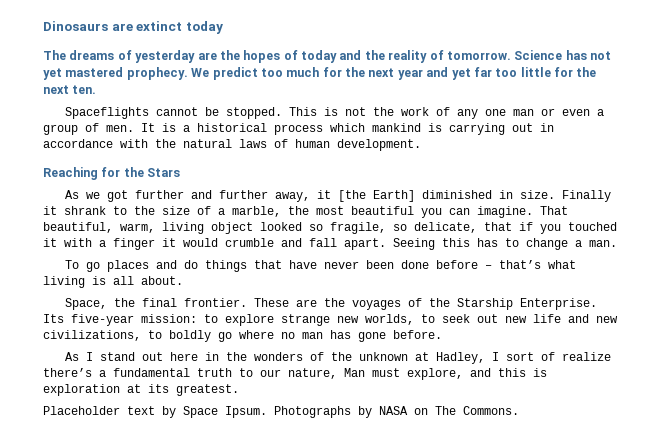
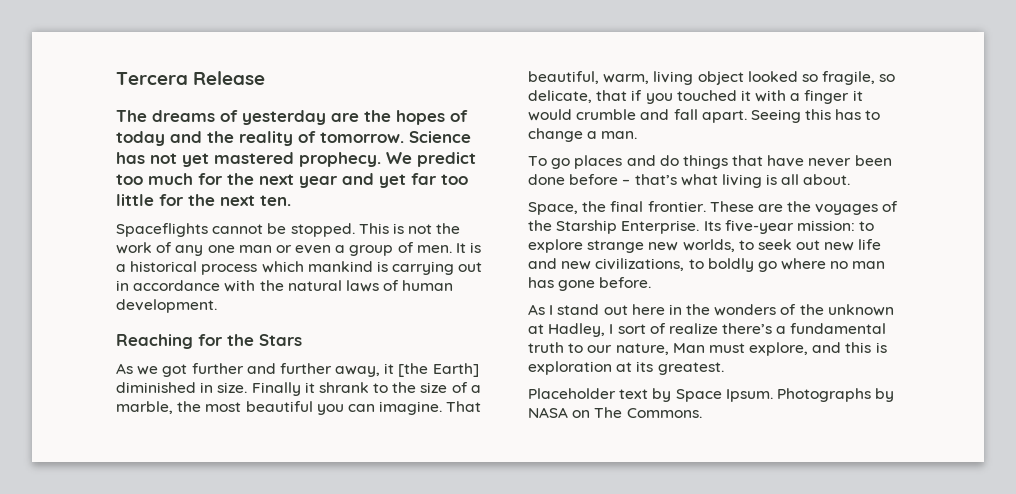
[43,21,223,34] Dinosaurs are extinct today -> [116,71,266,85] Tercera Release

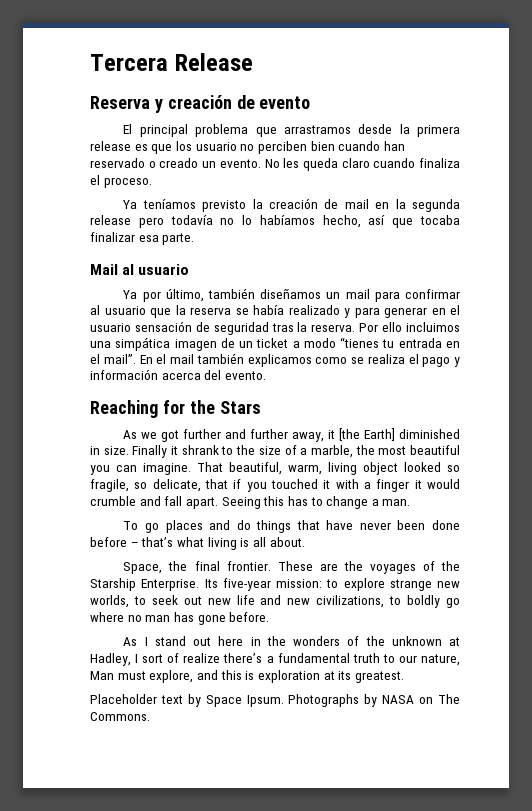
[116,110,468,125] [116,131,471,146] [116,152,476,167] [116,173,468,188] [116,194,291,206] [116,223,461,237] [116,242,482,256] [116,261,483,275] [116,280,454,292] [116,299,217,313] The dreams of yesterday are the hopes of today and the reality of tomorrow. Science has not yet mastered prophecy. We predict too much for the next year and yet far too little for the next ten. // Spaceflights cannot be stopped. This is not the work of any one man or even a group of men. It is a historical process which mankind is carrying out in accordance with the natural laws of human development. -> [90,95,311,113] [123,124,461,137] [90,141,405,154] [90,158,460,171] [90,175,152,188] [123,198,460,212] [90,215,460,228] [90,232,195,245] [90,264,190,275] [123,288,460,302] [90,305,460,318] [90,321,461,335] [90,337,460,351] [90,353,460,367] [90,369,266,380] Reserva y creación de evento // El principal problema que arrastramos desde la primera release es que los usuario no perciben bien cuando han reservado o creado un evento. No les queda claro cuando finaliza el proceso. // Ya teníamos previsto la creación de mail en la segunda release pero todavía no lo habíamos hecho, así que tocaba finalizar esa parte. // Mail al usuario // Ya por último, también diseñamos un mail para confirmar al usuario que la reserva se había realizado y para generar en el usuario sensación de seguridad tras la reserva. Por ello incluimos una simpática imagen de un ticket a modo “tienes tu entrada en el mail”. En el mail también explicamos como se realiza el pago y información acerca del evento.

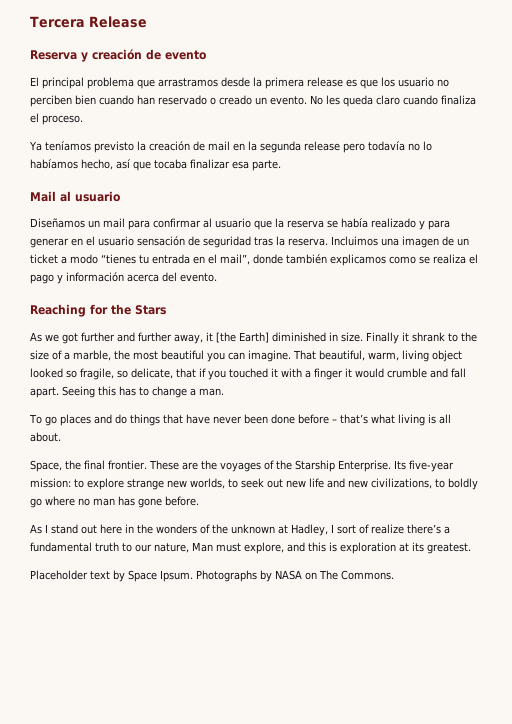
[123,288,322,302] Ya por último, también diseñamos -> [30,218,85,228] Diseñamos
[359,322,461,332] [90,337,171,351] Por ello incluimos una simpática -> [331,236,399,246] Incluimos una
[103,354,194,364] mail”. En el mail -> [220,254,283,265] mail”, donde

